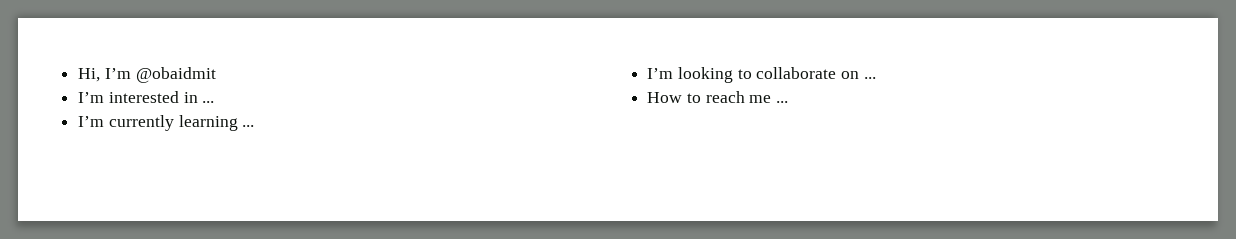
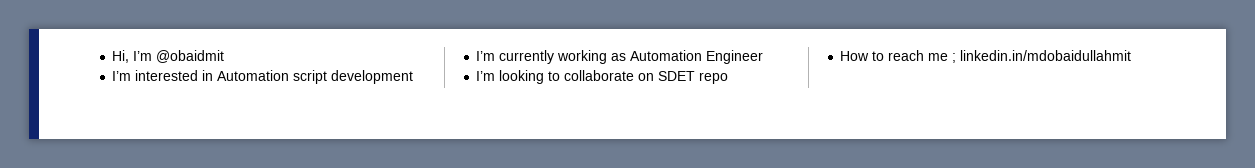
[202,101,215,103] ... -> [217,70,414,84] Automation script development
[178,115,255,131] learning ... -> [557,50,764,64] working as Automation Engineer
[863,77,876,79] ... -> [658,71,729,84] SDET repo
[776,101,789,103] ... -> [952,50,1132,63] ; linkedin.in/mdobaidullahmit

